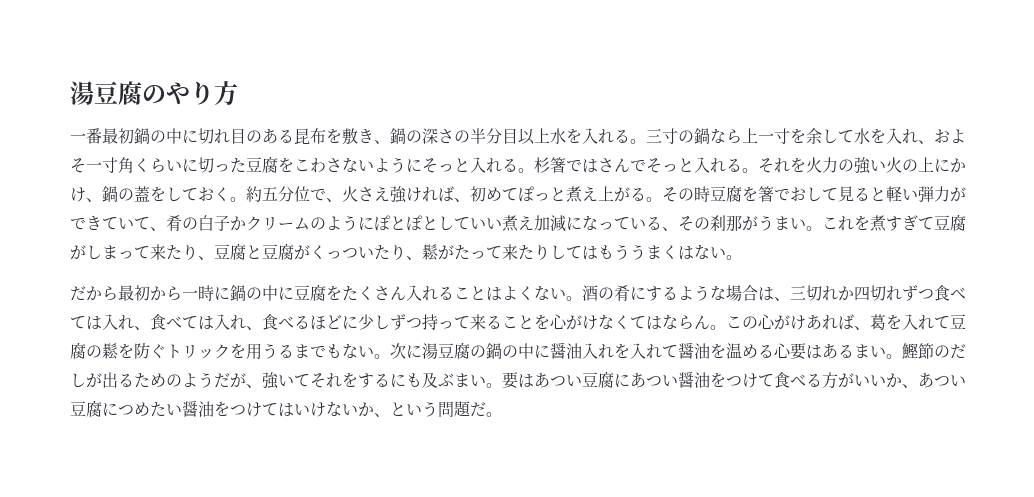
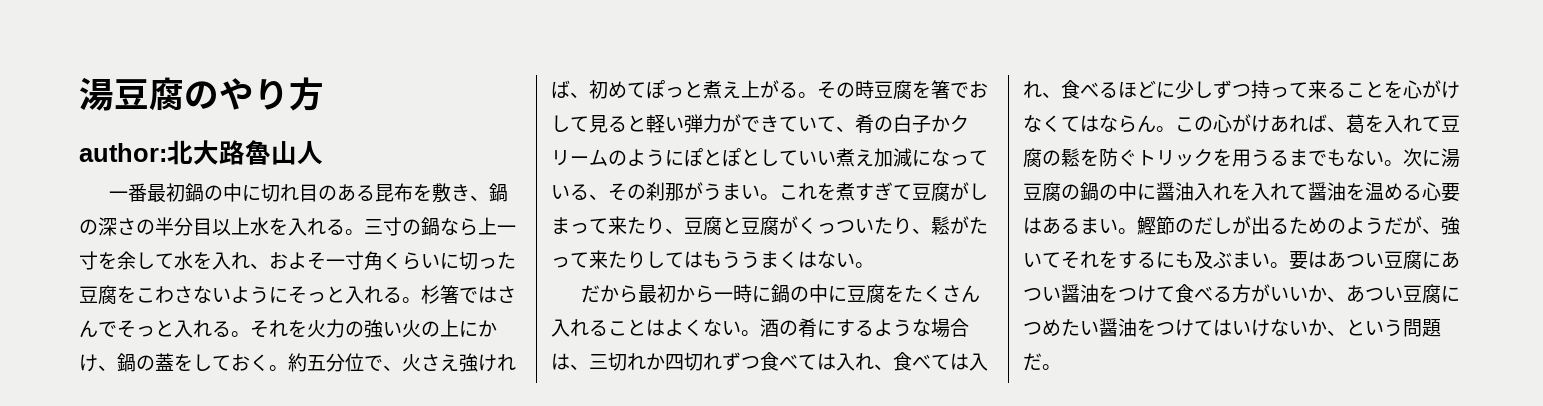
(238, 93) none -> [79,140,323,165] // author:北大路魯山人

